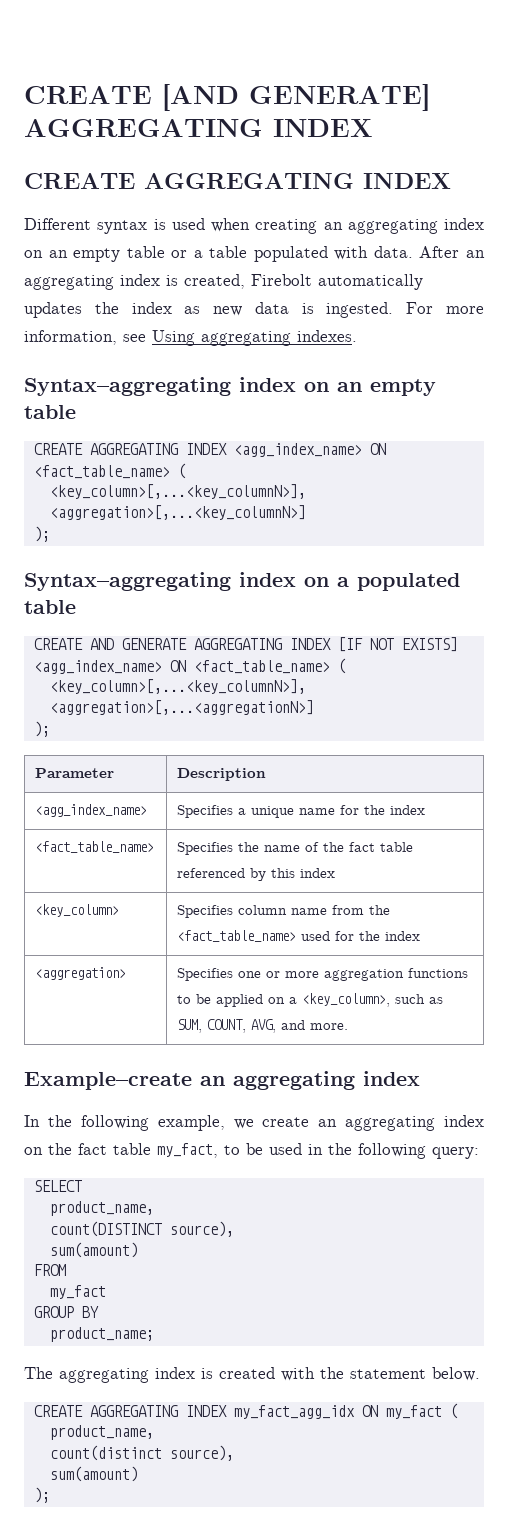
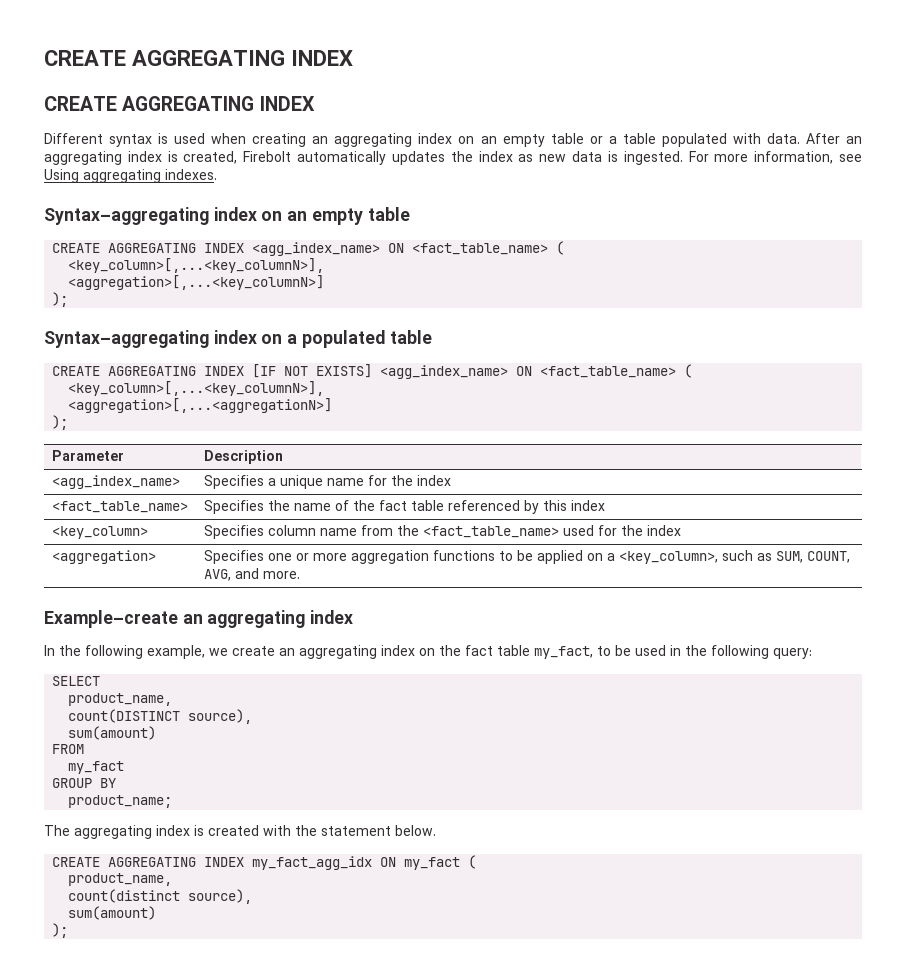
[24,84,430,111] CREATE [AND GENERATE] -> [44,50,126,66] CREATE
[89,638,187,650] AND GENERATE -> (101, 371) none

